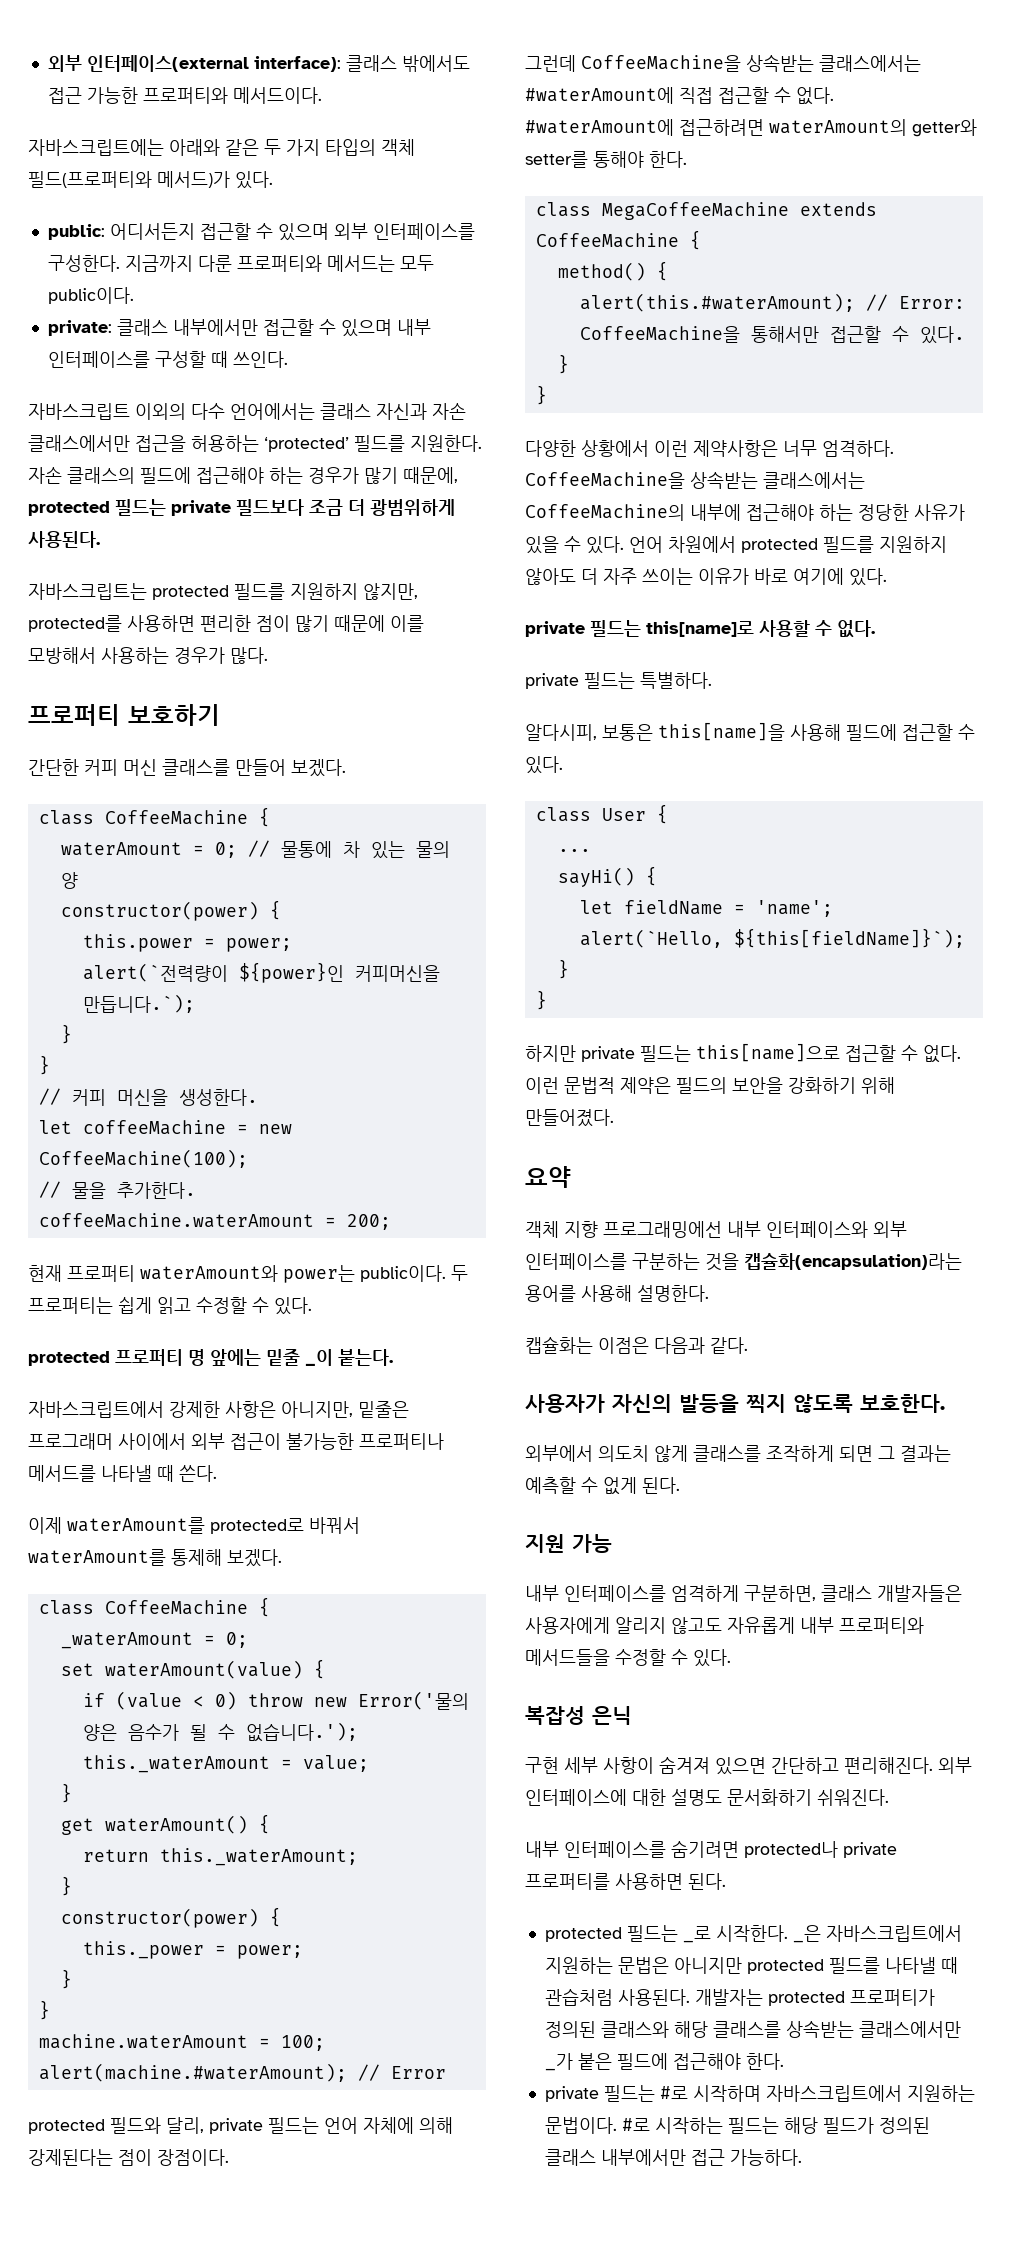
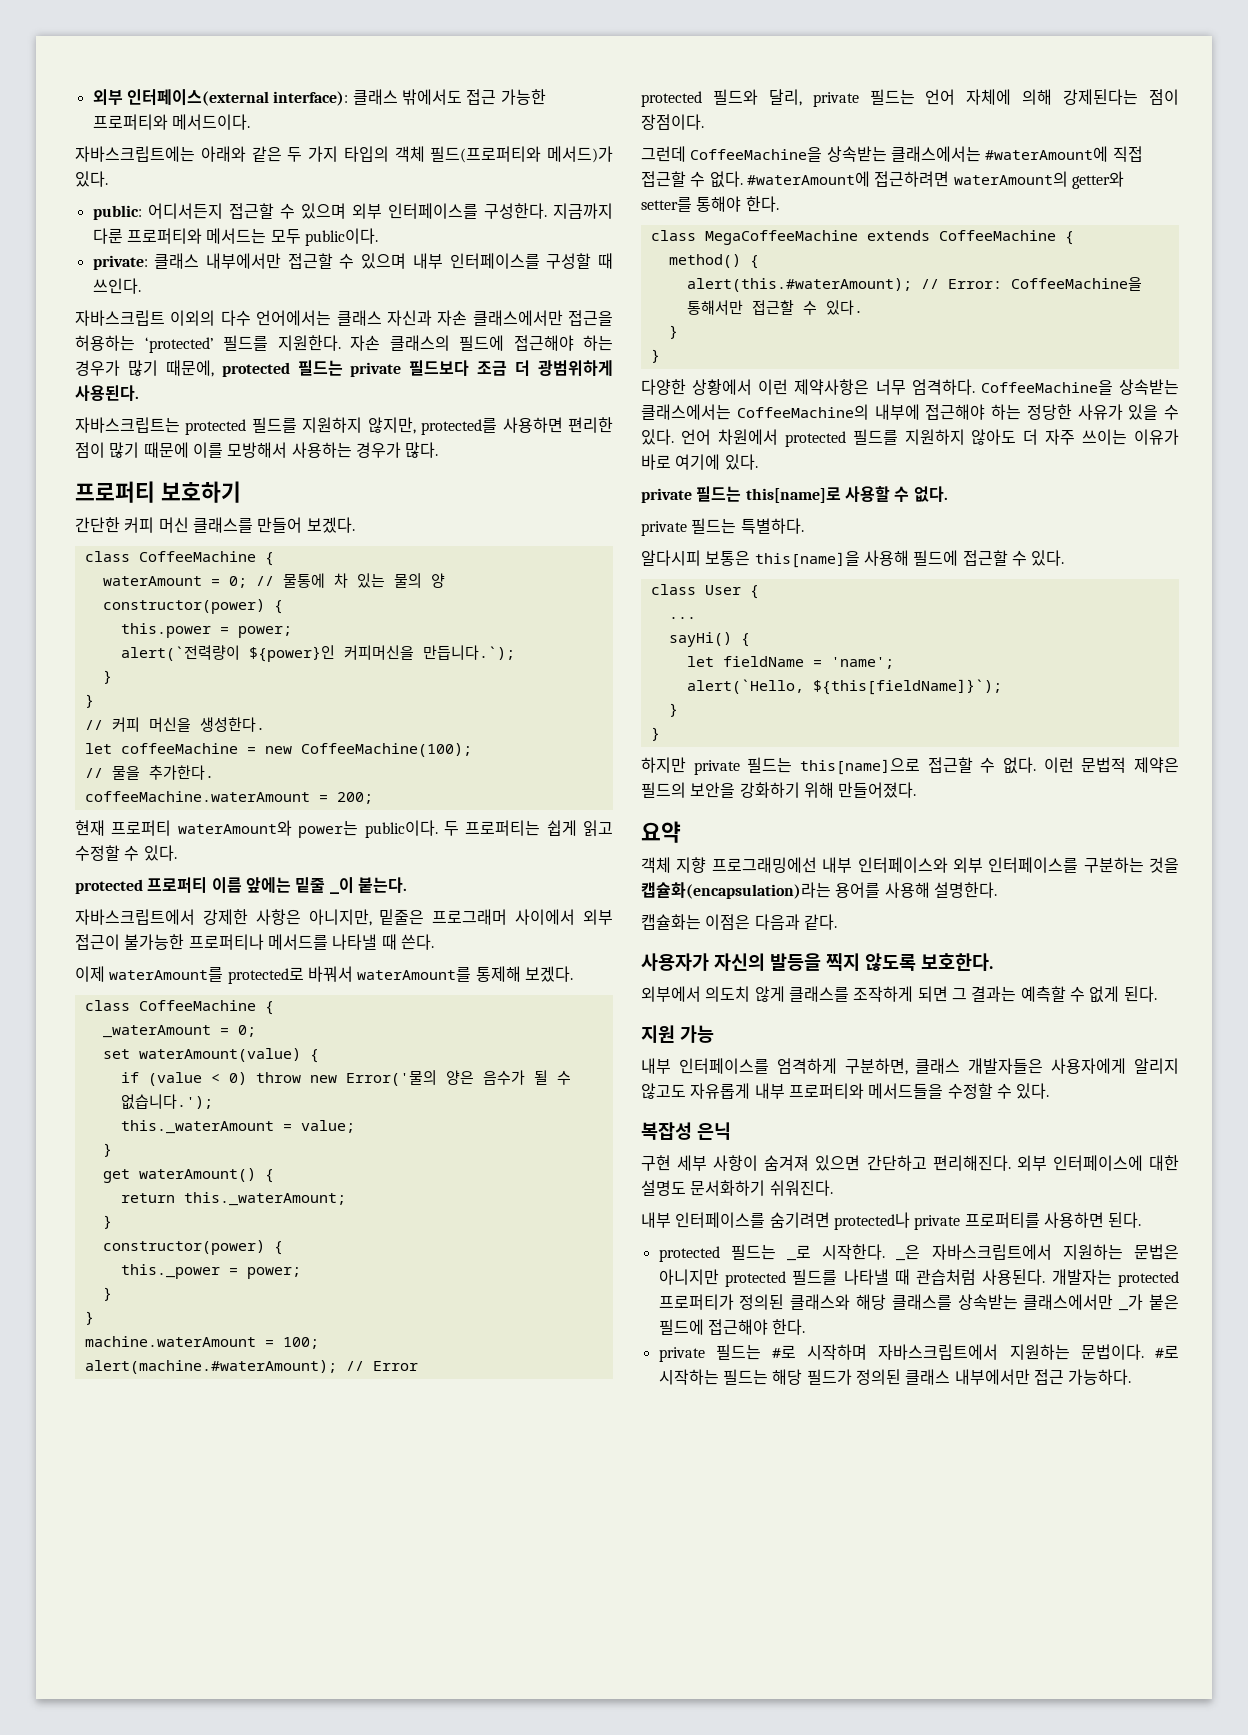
[188,1349,205,1366] 명 -> [211,877,242,894] 이름
[525,724,597,741] 알다시피, -> [641,550,701,566] 알다시피

